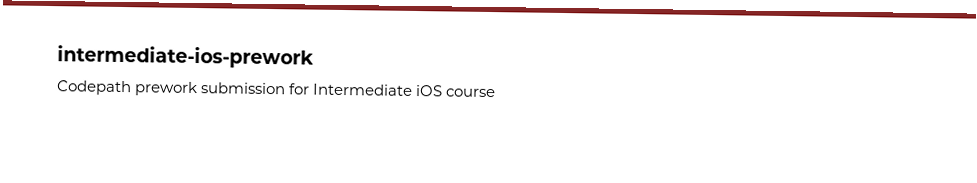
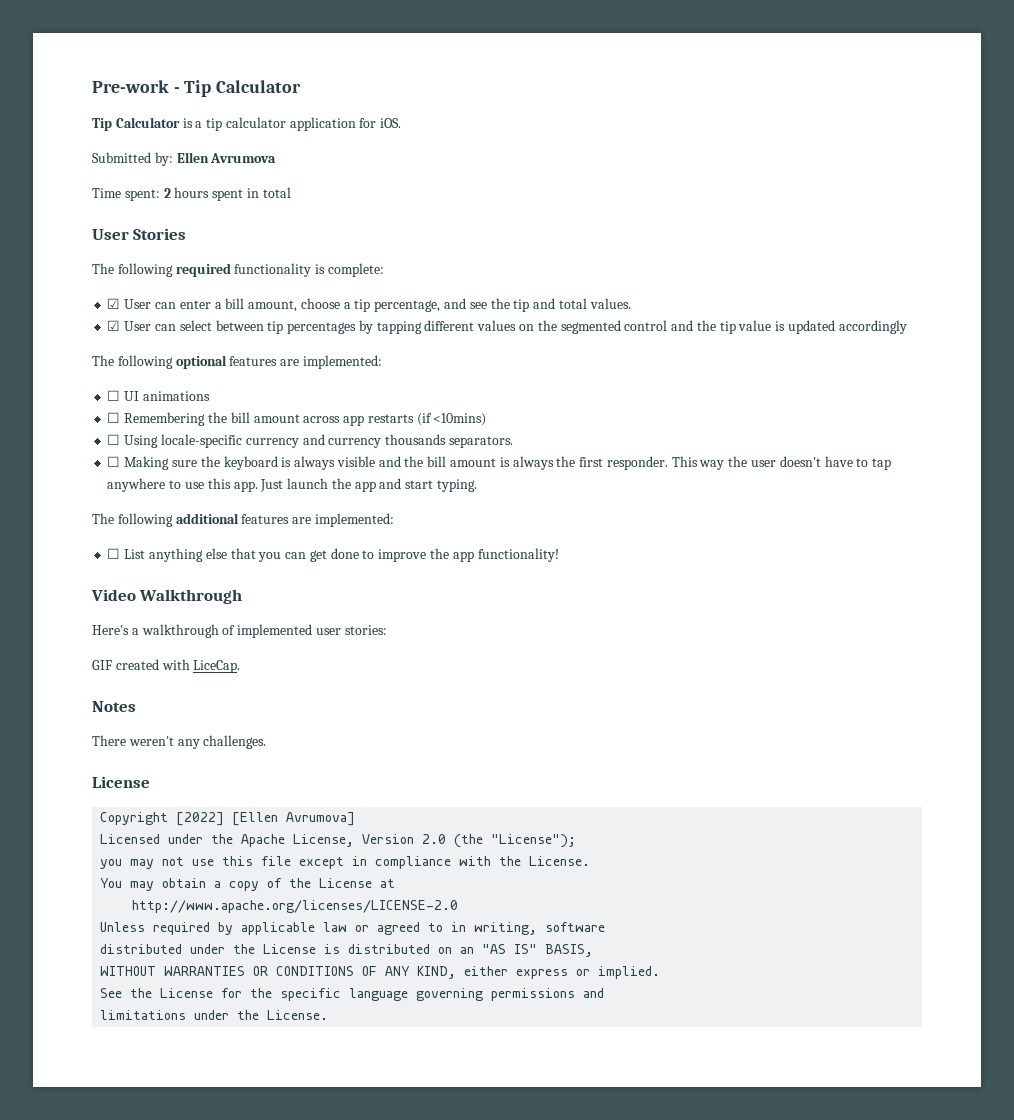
[57,45,314,69] [56,80,497,98] intermediate-ios-prework // Codepath prework submission for Intermediate iOS course -> [92,80,302,97] [92,117,402,131] [92,152,277,166] [92,187,291,201] [92,228,187,240] [92,263,384,277] [107,298,631,312] [107,320,907,334] [92,355,382,369] [107,390,210,401] [107,412,487,426] [107,434,513,448] [107,456,892,470] [107,478,477,492] [92,513,394,527] [107,548,559,562] [91,589,243,604] [92,624,387,638] [92,659,241,673] [92,701,136,712] [92,735,267,749] [92,776,150,788] [100,812,356,826] [100,834,577,848] [100,856,591,869] [100,878,396,891] [132,900,459,913] [100,922,606,935] [100,944,594,957] [100,966,661,979] [100,988,605,1001] [100,1010,329,1020] Pre-work - Tip Calculator // Tip Calculator is a tip calculator application for iOS. // Submitted by: Ellen Avrumova // Time spent: 2 hours spent in total // User Stories // The following required functionality is complete: // ☑ User can enter a bill amount, choose a tip percentage, and see the tip and total values. // ☑ User can select between tip percentages by tapping different values on the segmented control and the tip value is updated accordingly // The following optional features are implemented: // ☐ UI animations // ☐ Remembering the bill amount across app restarts (if <10mins) // ☐ Using locale-specific currency and currency thousands separators. // ☐ Making sure the keyboard is always visible and the bill amount is always the first responder. This way the user doesn't have to tap anywhere to use this app. Just launch the app and start typing. // The following additional features are implemented: // ☐ List anything else that you can get done to improve the app functionality! // Video Walkthrough // Here's a walkthrough of implemented user stories: // GIF created with LiceCap. // Notes // There weren't any challenges. // License // Copyright [2022] [Ellen Avrumova] // Licensed under the Apache License, Version 2.0 (the "License"); // you may not use this file except in compliance with the License. // You may obtain a copy of the License at // http://www.apache.org/licenses/LICENSE-2.0 // Unless required by applicable law or agreed to in writing, software // distributed under the License is distributed on an "AS IS" BASIS, // WITHOUT WARRANTIES OR CONDITIONS OF ANY KIND, either express or implied. // See the License for the specific language governing permissions and // limitations under the License.

